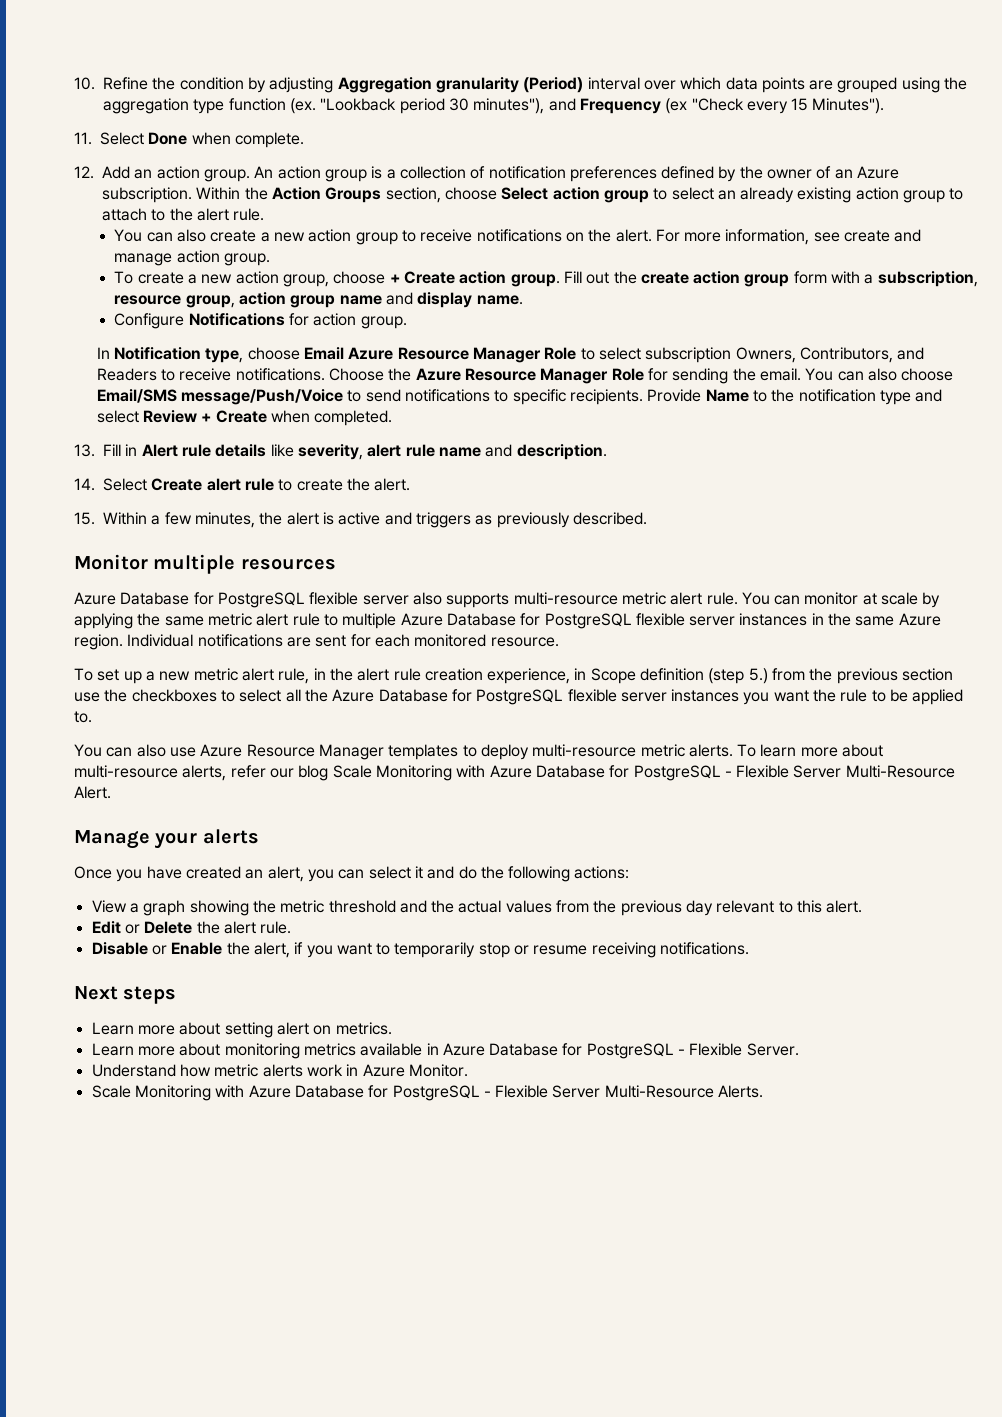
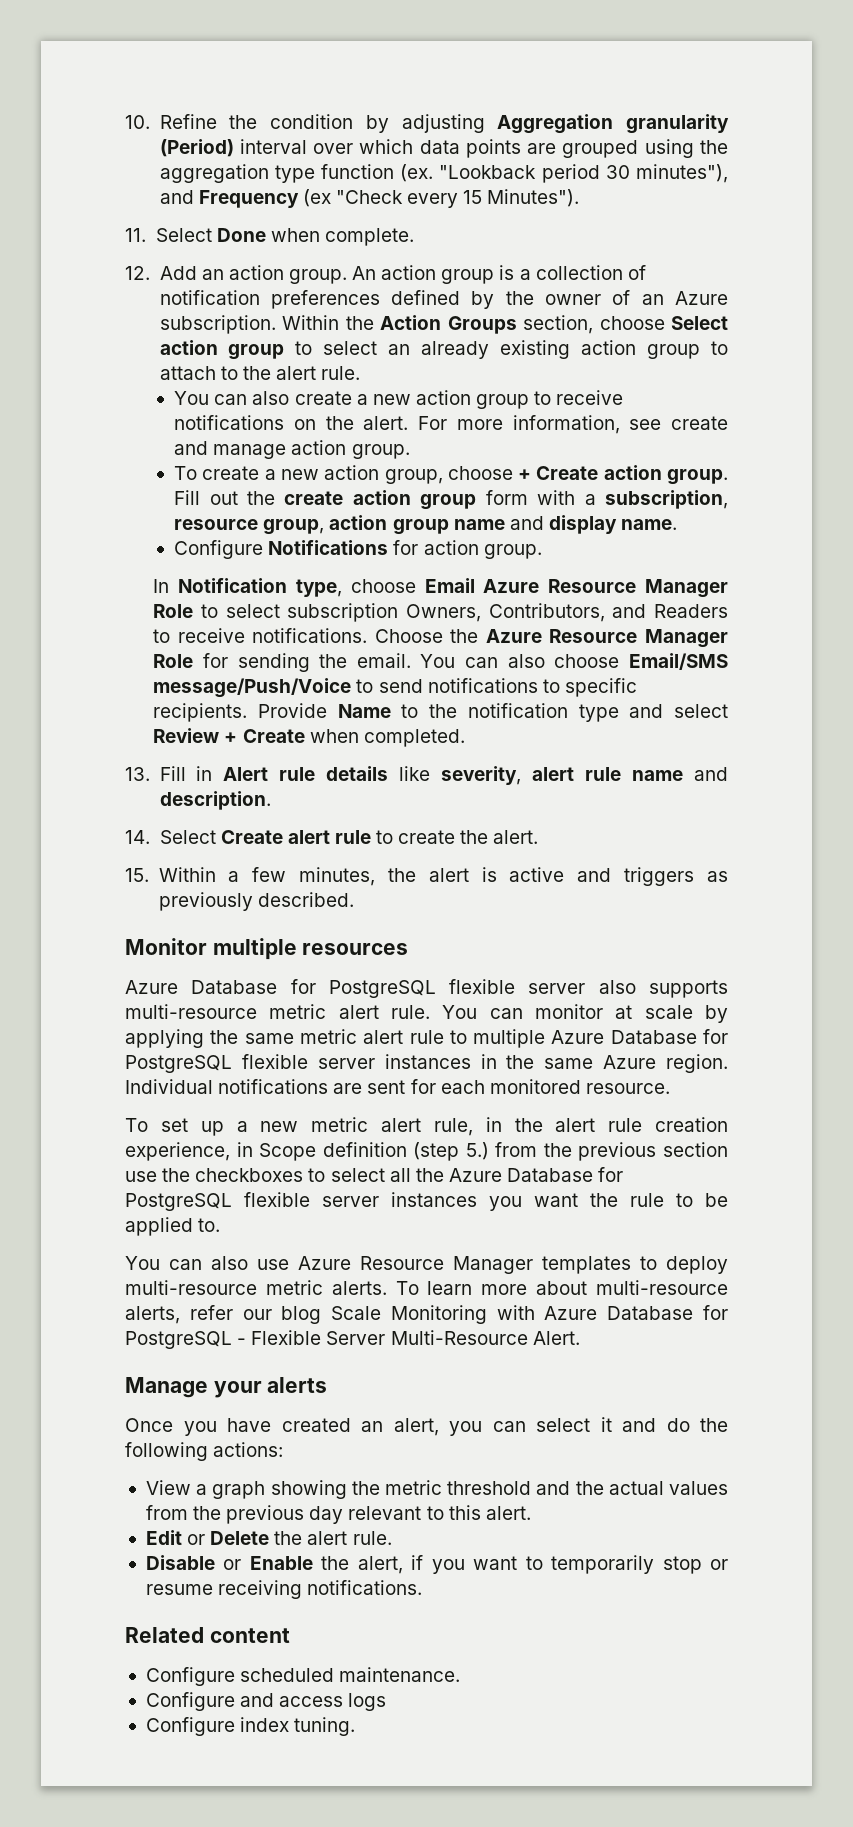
[74,986,177,1004] [91,1022,392,1038] [91,1043,799,1059] [91,1064,468,1077] [91,1085,764,1101] Next steps // Learn more about setting alert on metrics. // Learn more about monitoring metrics available in Azure Database for PostgreSQL - Flexible Server. // Understand how metric alerts work in Azure Monitor. // Scale Monitoring with Azure Database for PostgreSQL - Flexible Server Multi-Resource Alerts. -> [125,1627,290,1643] [145,1667,461,1686] [145,1692,387,1711] [145,1717,356,1736] Related content // Configure scheduled maintenance. // Configure and access logs // Configure index tuning.

